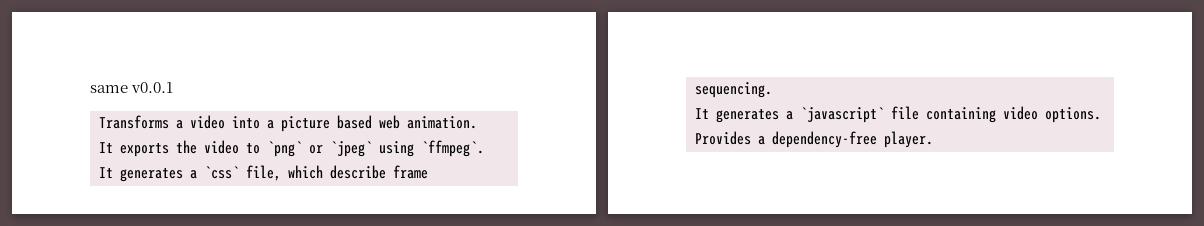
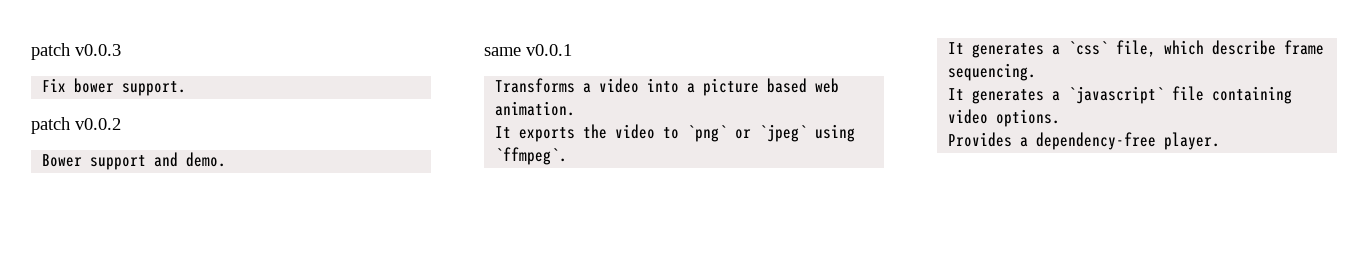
(90, 89) none -> [31,43,121,60] [42,78,187,96] [31,117,121,134] [42,152,227,170] patch v0.0.3 // Fix bower support. // patch v0.0.2 // Bower support and demo. //

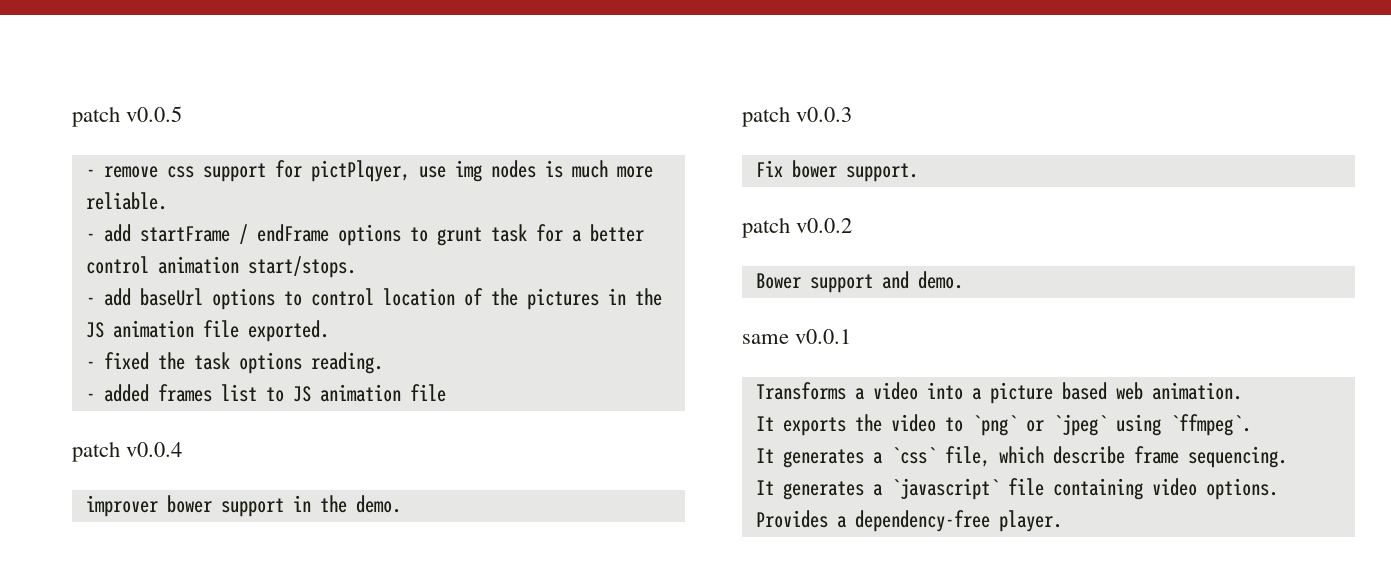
[31,43,70,60] patch -> [72,106,183,127] [85,160,653,182] [85,192,167,210] [85,224,644,246] [85,256,356,278] [85,288,662,310] [85,320,329,342] [85,352,383,374] [85,384,446,402] [72,441,183,462] [85,495,401,517] [742,106,790,127] patch v0.0.5 // - remove css support for pictPlqyer, use img nodes is much more reliable. // - add startFrame / endFrame options to grunt task for a better control animation start/stops. // - add baseUrl options to control location of the pictures in the JS animation file exported. // - fixed the task options reading. // - added frames list to JS animation file // patch v0.0.4 // improver bower support in the demo. // patch

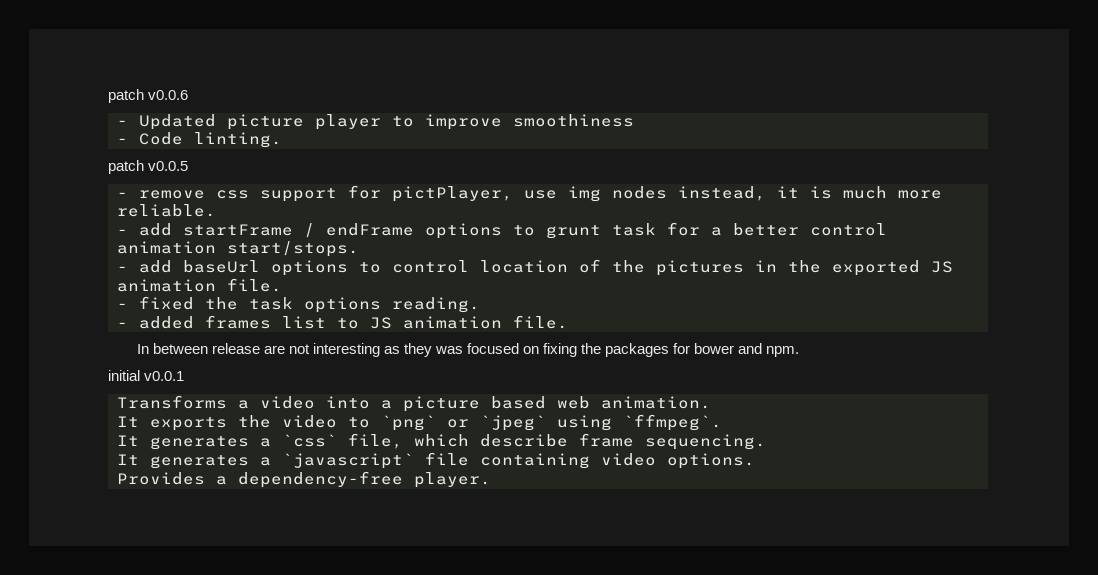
[72,106,120,127] patch -> [108,89,189,103] [117,114,634,130] [117,132,282,148] [108,160,144,174] patch v0.0.6 // - Updated picture player to improve smoothiness // - Code linting. // patch
[310,160,410,182] pictPlqyer, -> [392,186,513,202] pictPlayer,
(536, 169) none -> [678,186,799,201] instead, it
[85,320,329,342] JS animation file exported. -> [832,260,953,276] [117,278,282,292] exported JS animation file.
[409,384,446,402] [72,441,183,462] [85,495,401,517] [742,106,853,127] [755,160,918,182] [742,217,853,238] [755,271,963,293] [742,334,789,344] file // patch v0.0.4 // improver bower support in the demo. // patch v0.0.3 // Fix bower support. // patch v0.0.2 // Bower support and demo. // same -> [513,315,568,329] [136,343,800,357] [108,370,140,381] file. // In between release are not interesting as they was focused on fixing the packages for bower and npm. // initial

